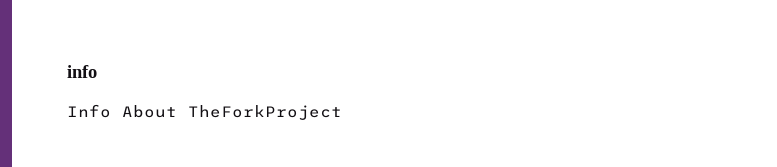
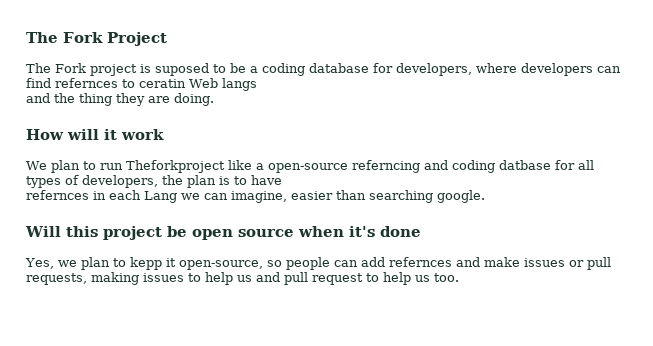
[67,65,97,78] [67,104,342,120] info // Info About TheForkProject -> [26,32,167,46] [26,63,621,76] [26,78,257,91] [26,93,214,106] [26,129,164,140] [26,160,594,173] [26,175,282,188] [26,190,485,203] [25,226,421,240] [25,257,611,270] [26,272,459,285] The Fork Project // The Fork project is suposed to be a coding database for developers, where developers can find refernces to ceratin Web langs // and the thing they are doing. // How will it work // We plan to run Theforkproject like a open-source referncing and coding datbase for all types of developers, the plan is to have // refernces in each Lang we can imagine, easier than searching google. // Will this project be open source when it's done // Yes, we plan to kepp it open-source, so people can add refernces and make issues or pull requests, making issues to help us and pull request to help us too.

